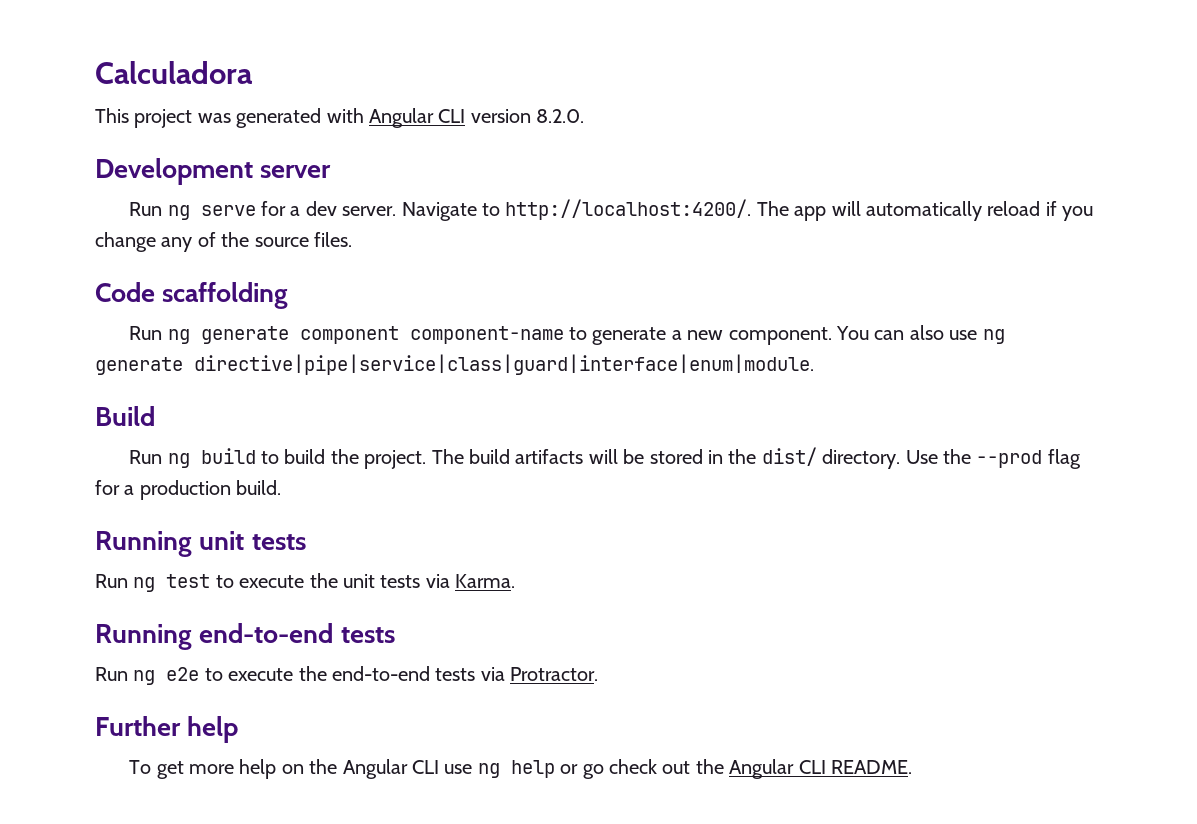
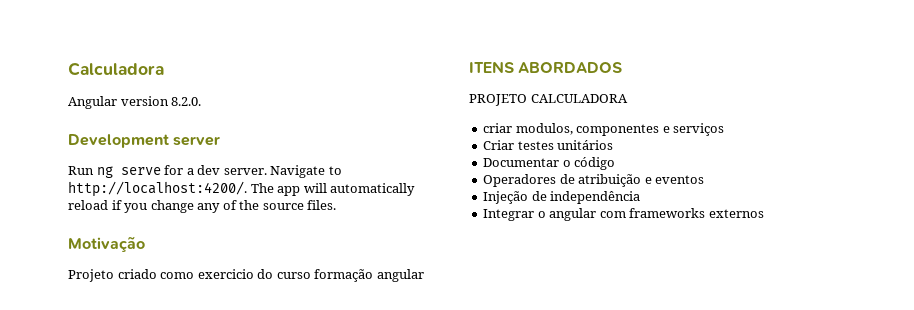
[95,108,466,128] This project was generated with Angular CLI -> [68,96,117,109] Angular
[95,282,289,309] [129,325,1005,345] [95,354,814,375] [95,406,155,426] [129,447,1081,469] [95,480,282,500] [95,531,306,557] [95,573,516,592] [95,623,395,650] [95,666,599,685] [95,716,239,743] [129,759,912,779] Code scaffolding // Run ng generate component component-name to generate a new component. You can also use ng generate directive|pipe|service|class|guard|interface|enum|module. // Build // Run ng build to build the project. The build artifacts will be stored in the dist/ directory. Use the --prod flag for a production build. // Running unit tests // Run ng test to execute the unit tests via Karma. // Running end-to-end tests // Run ng e2e to execute the end-to-end tests via Protractor. // Further help // To get more help on the Angular CLI use ng help or go check out the Angular CLI README. -> [68,236,145,252] [68,269,424,282] [469,61,623,73] [469,94,628,106] [483,123,725,136] [483,140,614,150] [483,157,616,170] [483,174,705,187] [483,191,641,204] [483,208,764,221] Motivação // Projeto criado como exercicio do curso formação angular // ITENS ABORDADOS // PROJETO CALCULADORA // criar modulos, componentes e serviços // Criar testes unitários // Documentar o código // Operadores de atribuição e eventos // Injeção de independência // Integrar o angular com frameworks externos

